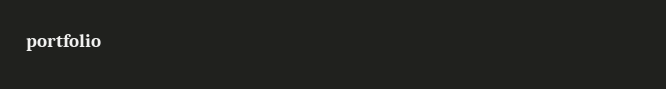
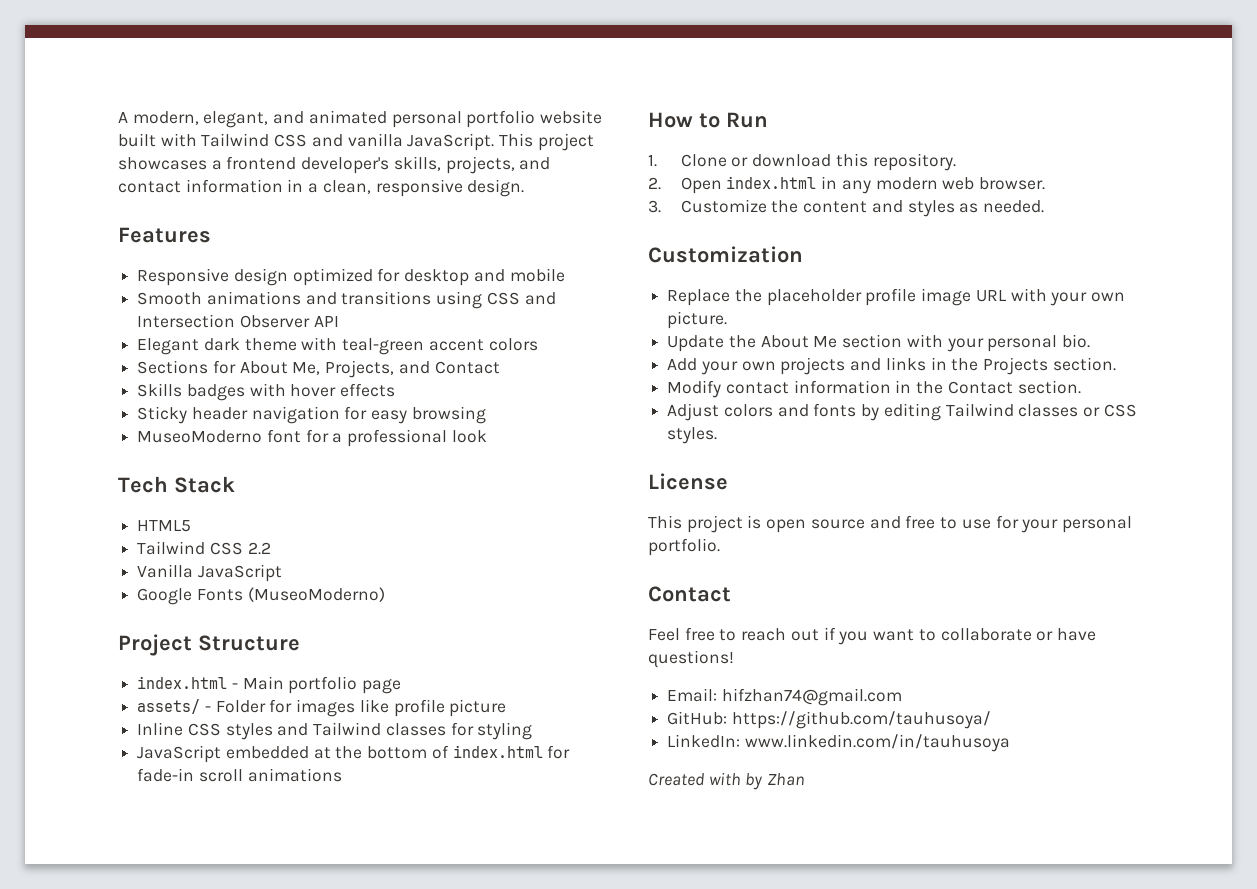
[26,34,101,51] portfolio -> [118,110,603,128] [118,133,594,151] [118,156,551,174] [118,179,525,197] [118,227,211,243] [137,268,565,286] [137,291,556,309] [137,314,339,328] [137,337,538,355] [137,360,500,378] [137,383,396,401] [137,406,486,424] [137,429,487,447] [118,476,235,493] [137,520,192,532] [137,541,271,555] [137,564,282,582] [137,587,385,605] [118,634,300,656] [137,676,402,694] [137,699,507,717] [137,722,533,740] [137,745,571,763] [137,768,342,782] [648,112,768,128] [648,153,956,171] [648,176,1046,194] [648,199,1045,217] [648,246,803,263] [667,288,1126,306] [667,311,728,329] [667,334,1091,352] [667,357,1116,375] [667,380,1081,398] [667,403,1137,421] [667,427,718,444] [648,473,728,490] [648,515,1132,533] [648,538,720,556] [648,586,731,602] [648,627,1096,645] [648,650,734,668] [667,688,902,706] [667,711,991,729] [667,734,1010,752] [648,772,806,790] A modern, elegant, and animated personal portfolio website built with Tailwind CSS and vanilla JavaScript. This project showcases a frontend developer's skills, projects, and contact information in a clean, responsive design. // Features // Responsive design optimized for desktop and mobile // Smooth animations and transitions using CSS and Intersection Observer API // Elegant dark theme with teal-green accent colors // Sections for About Me, Projects, and Contact // Skills badges with hover effects // Sticky header navigation for easy browsing // MuseoModerno font for a professional look // Tech Stack // HTML5 // Tailwind CSS 2.2 // Vanilla JavaScript // Google Fonts (MuseoModerno) // Project Structure // index.html - Main portfolio page // assets/ - Folder for images like profile picture // Inline CSS styles and Tailwind classes for styling // JavaScript embedded at the bottom of index.html for fade-in scroll animations // How to Run // 1. Clone or download this repository. // 2. Open index.html in any modern web browser. // 3. Customize the content and styles as needed. // Customization // Replace the placeholder profile image URL with your own picture. // Update the About Me section with your personal bio. // Add your own projects and links in the Projects section. // Modify contact information in the Contact section. // Adjust colors and fonts by editing Tailwind classes or CSS styles. // License // This project is open source and free to use for your personal portfolio. // Contact // Feel free to reach out if you want to collaborate or have questions! // Email: hifzhan74@gmail.com // GitHub: https://github.com/tauhusoya/ // LinkedIn: www.linkedin.com/in/tauhusoya // Created with by Zhan

